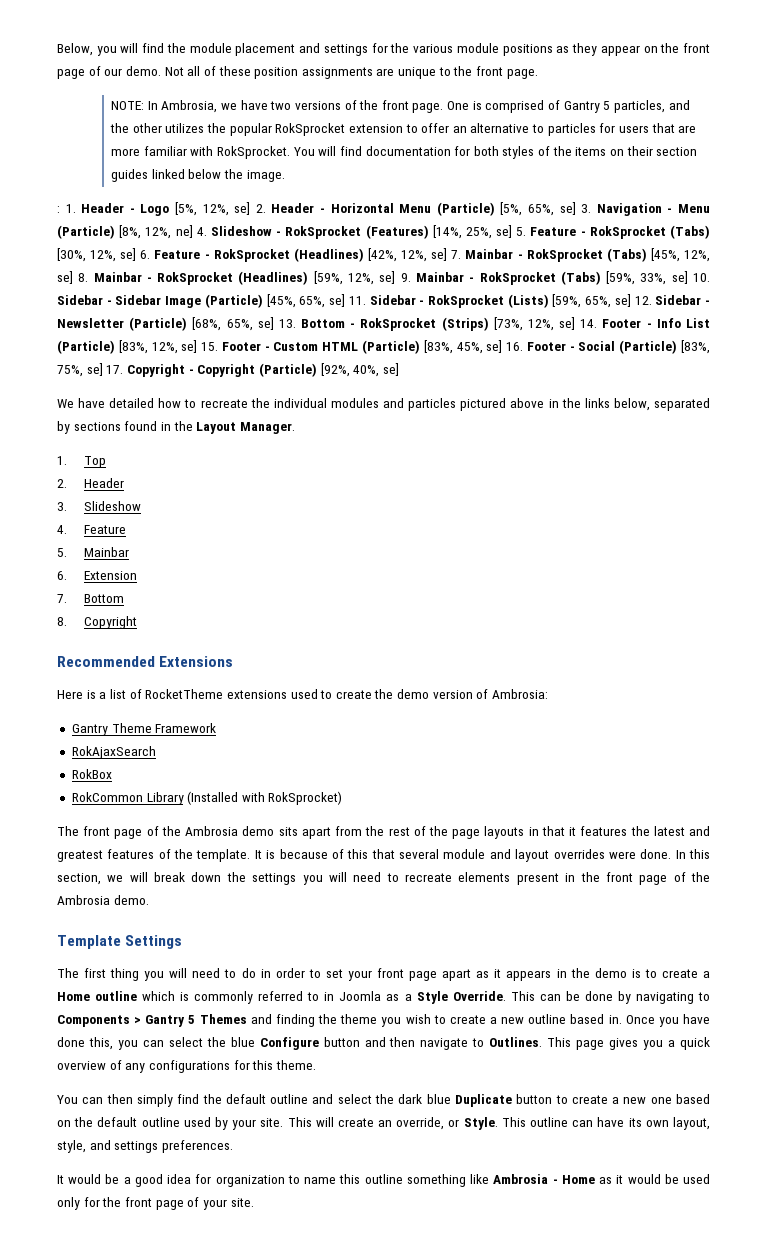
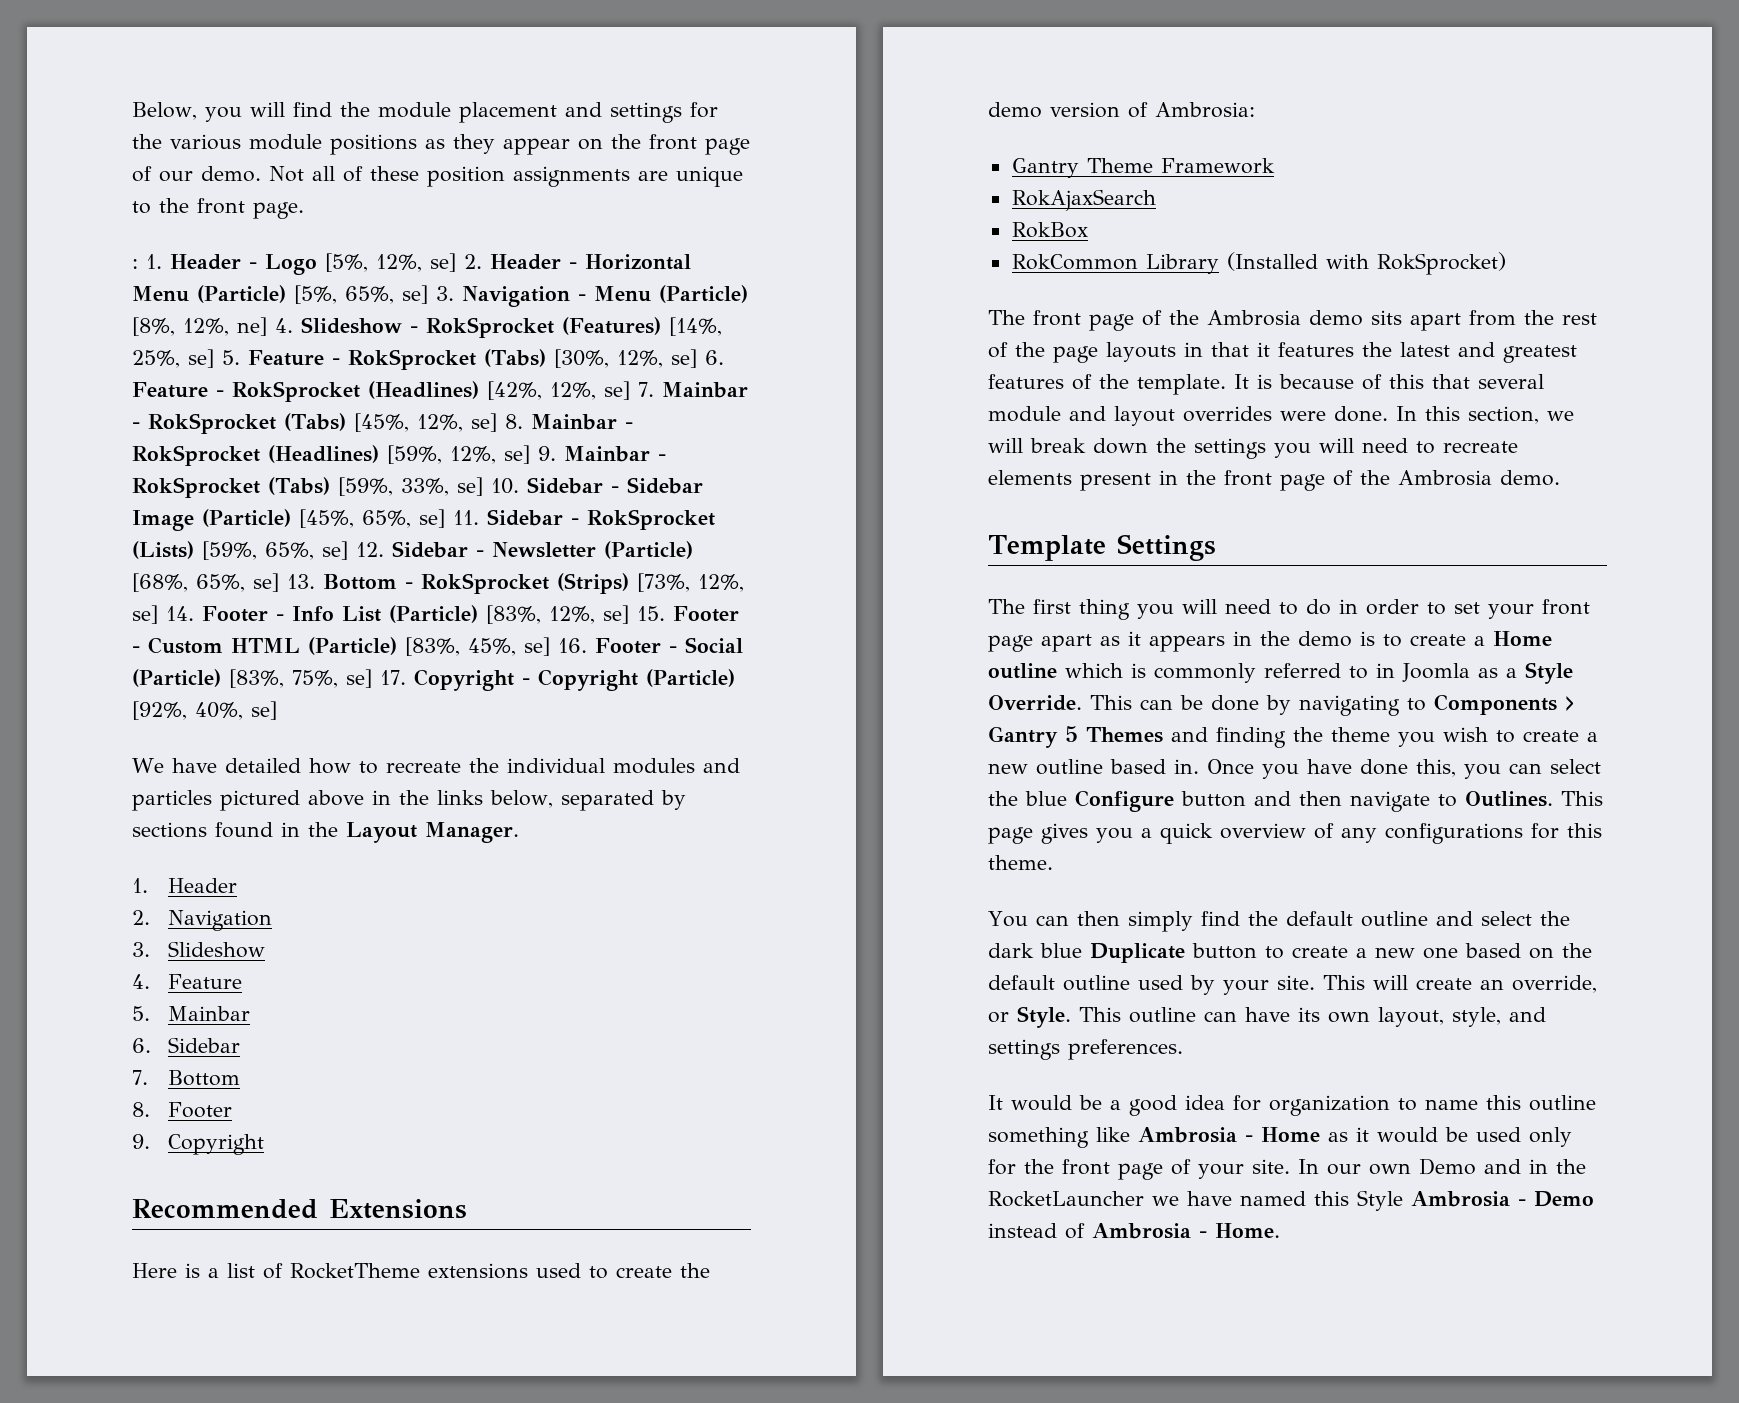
[110,100,690,113] [109,123,697,136] [110,146,698,159] [110,169,285,182] // NOTE: In Ambrosia, we have two versions of the front page. One is comprised of Gantry 5 particles, and the other utilizes the popular RokSprocket extension to offer an alternative to particles for users that are more familiar with RokSprocket. You will find documentation for both styles of the items on their section guides linked below the image. -> (304, 210) none
[83,456,106,468] [57,478,124,488] Top // 2. Header -> [168,878,238,893] [132,910,273,931] Header // 2. Navigation
[83,571,137,580] Extension -> [168,1037,241,1053] Sidebar
(67, 621) none -> [168,1102,233,1118] [132,1134,150,1149] Footer // 9.
(254, 1202) none -> [1298,1158,1586,1175] [988,1190,1594,1211] [988,1223,1280,1239] In our own Demo and in the RocketLauncher we have named this Style Ambrosia - Demo instead of Ambrosia - Home.

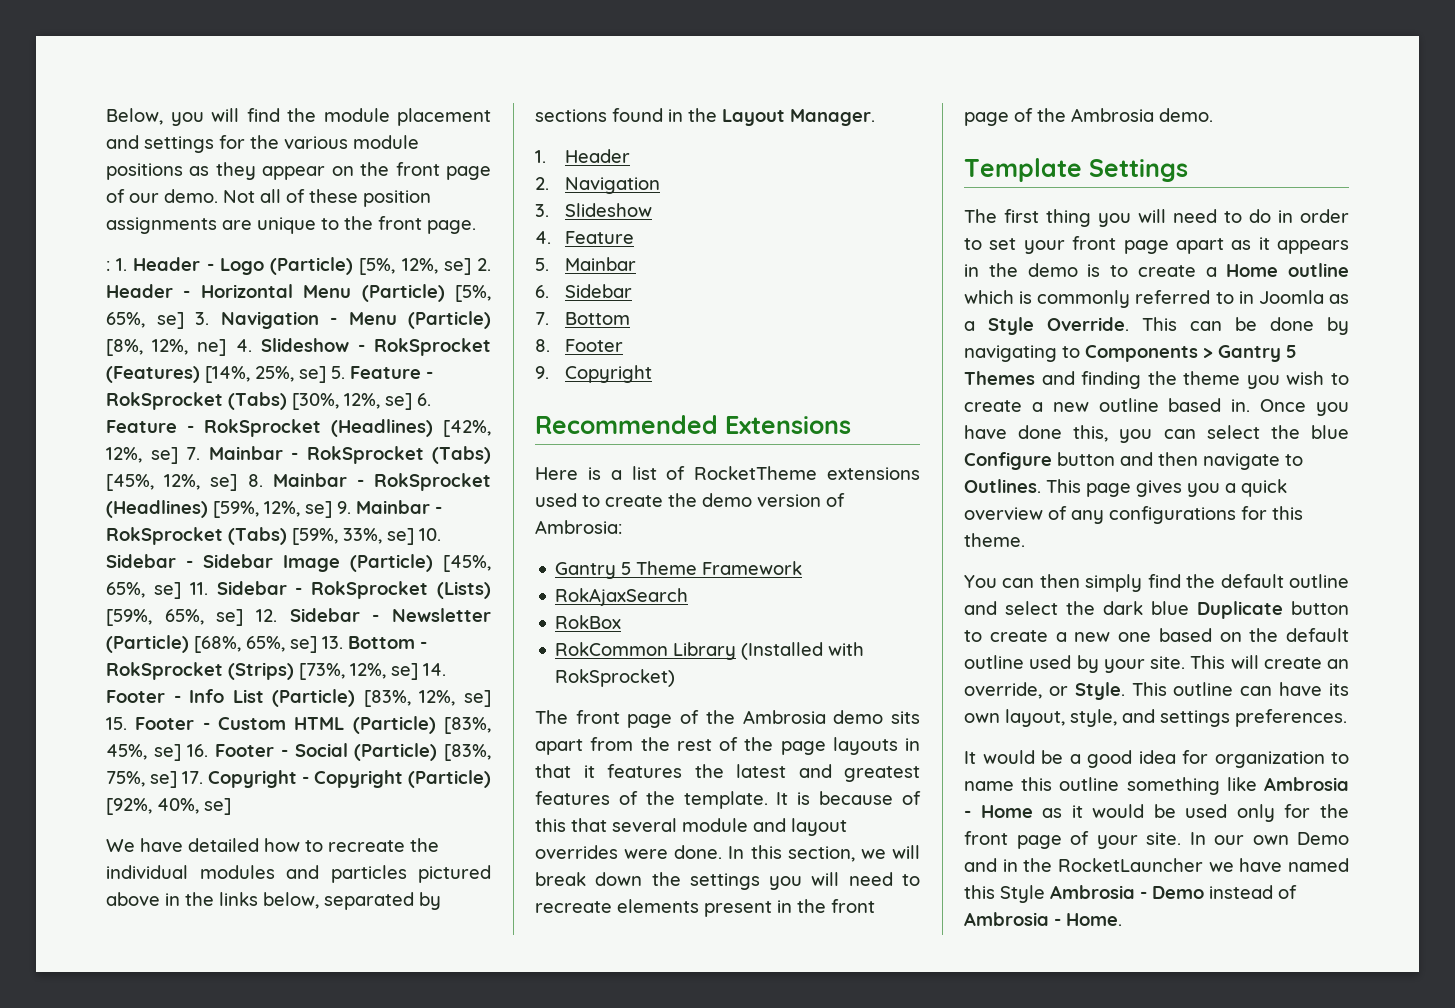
(317, 264) none -> [270,257,354,275] (Particle)
(1079, 168) none -> [621,562,632,575] 5

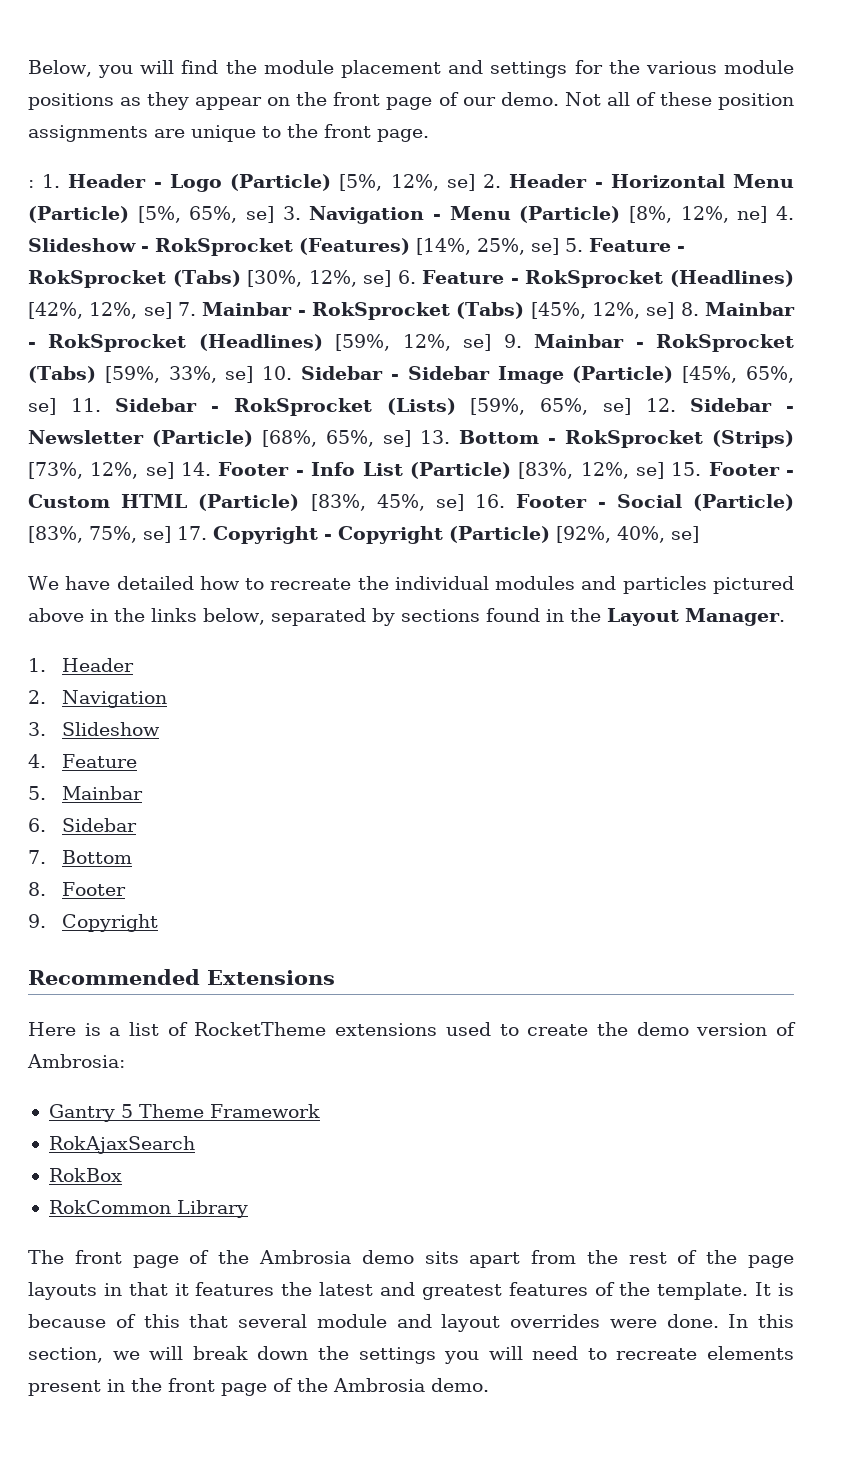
[741,642,865,660] [555,669,676,687] (Installed with RokSprocket) -> (248, 1209) none
[964,158,1188,182] [964,209,1349,227] [964,236,1349,254] [964,263,1349,277] [964,290,1349,308] [964,317,1349,335] [964,345,1297,362] [964,371,1349,389] [964,398,1349,416] [964,425,1349,443] [964,452,1303,470] [964,479,1287,497] [964,506,1303,524] [964,533,1025,547] [964,574,1349,592] [964,601,1349,619] [964,628,1349,642] [964,655,1349,673] [964,682,1349,700] [964,709,1347,727] [964,750,1349,768] [964,777,1349,795] [964,804,1349,822] [964,831,1349,849] [964,858,1349,872] [964,885,1297,903] [964,912,1122,926] // Template Settings // The first thing you will need to do in order to set your front page apart as it appears in the demo is to create a Home outline which is commonly referred to in Joomla as a Style Override. This can be done by navigating to Components > Gantry 5 Themes and finding the theme you wish to create a new outline based in. Once you have done this, you can select the blue Configure button and then navigate to Outlines. This page gives you a quick overview of any configurations for this theme. // You can then simply find the default outline and select the dark blue Duplicate button to create a new one based on the default outline used by your site. This will create an override, or Style. This outline can have its own layout, style, and settings preferences. // It would be a good idea for organization to name this outline something like Ambrosia - Home as it would be used only for the front page of your site. In our own Demo and in the RocketLauncher we have named this Style Ambrosia - Demo instead of Ambrosia - Home. -> (489, 1385) none

